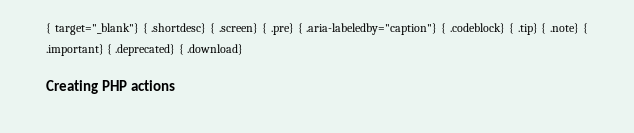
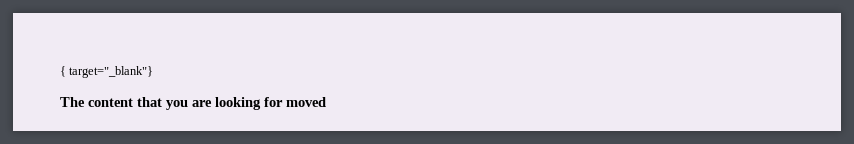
[142,23,588,35] [46,44,243,56] [46,80,175,94] { .shortdesc} { .screen} { .pre} { .aria-labeledby="caption"} { .codeblock} { .tip} { .note} { .important} { .deprecated} { .download} // Creating PHP actions -> [60,97,326,110] // The content that you are looking for moved

